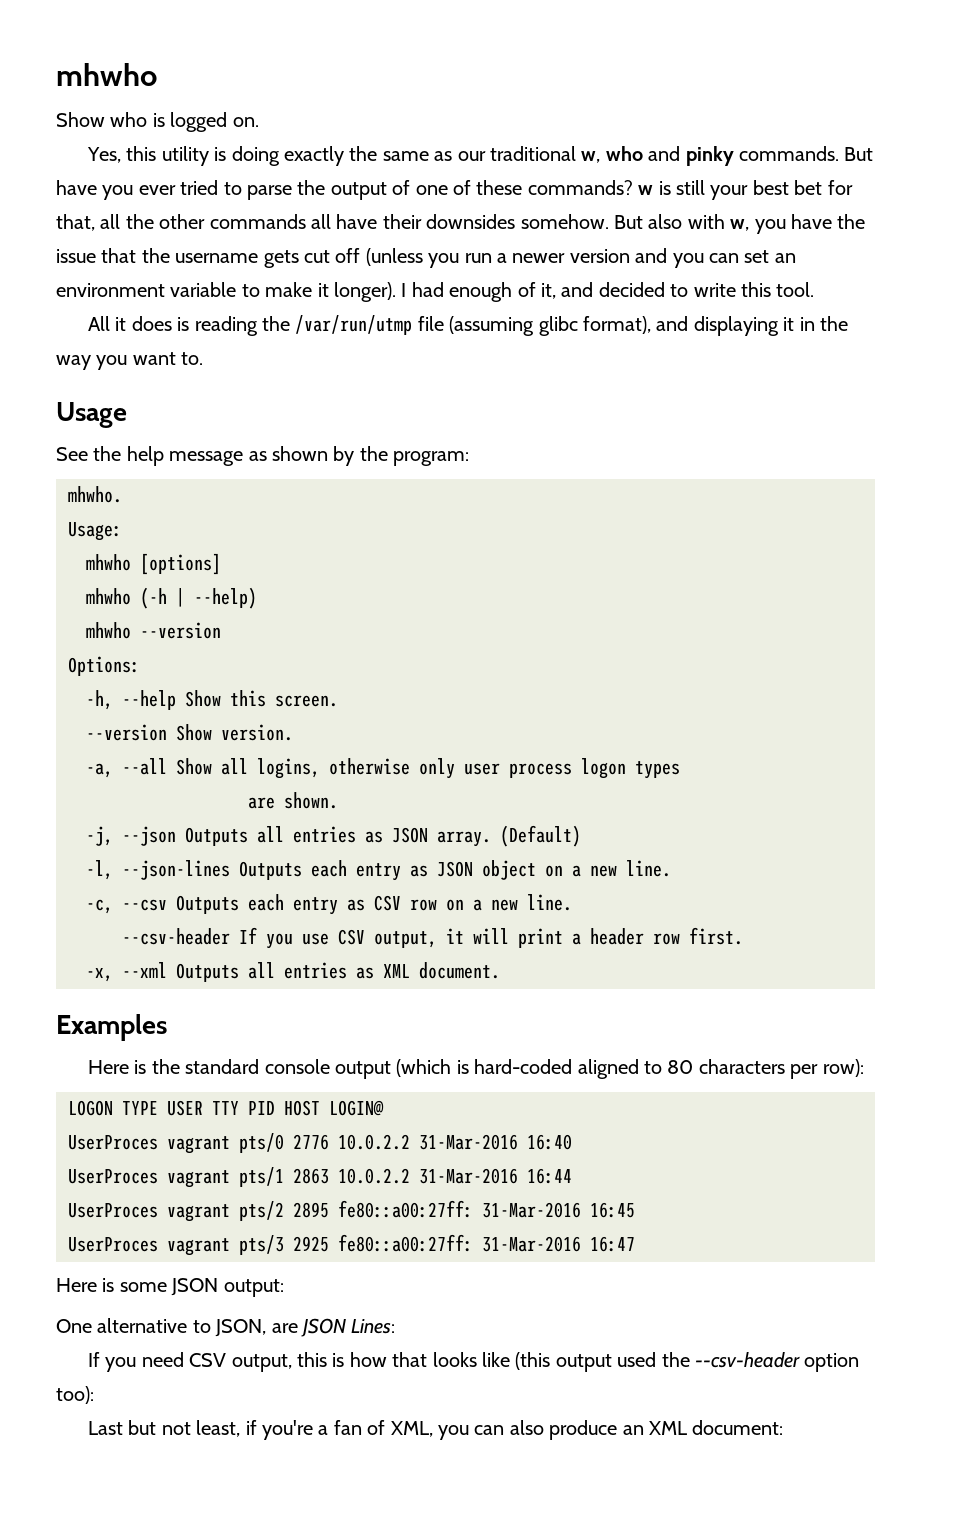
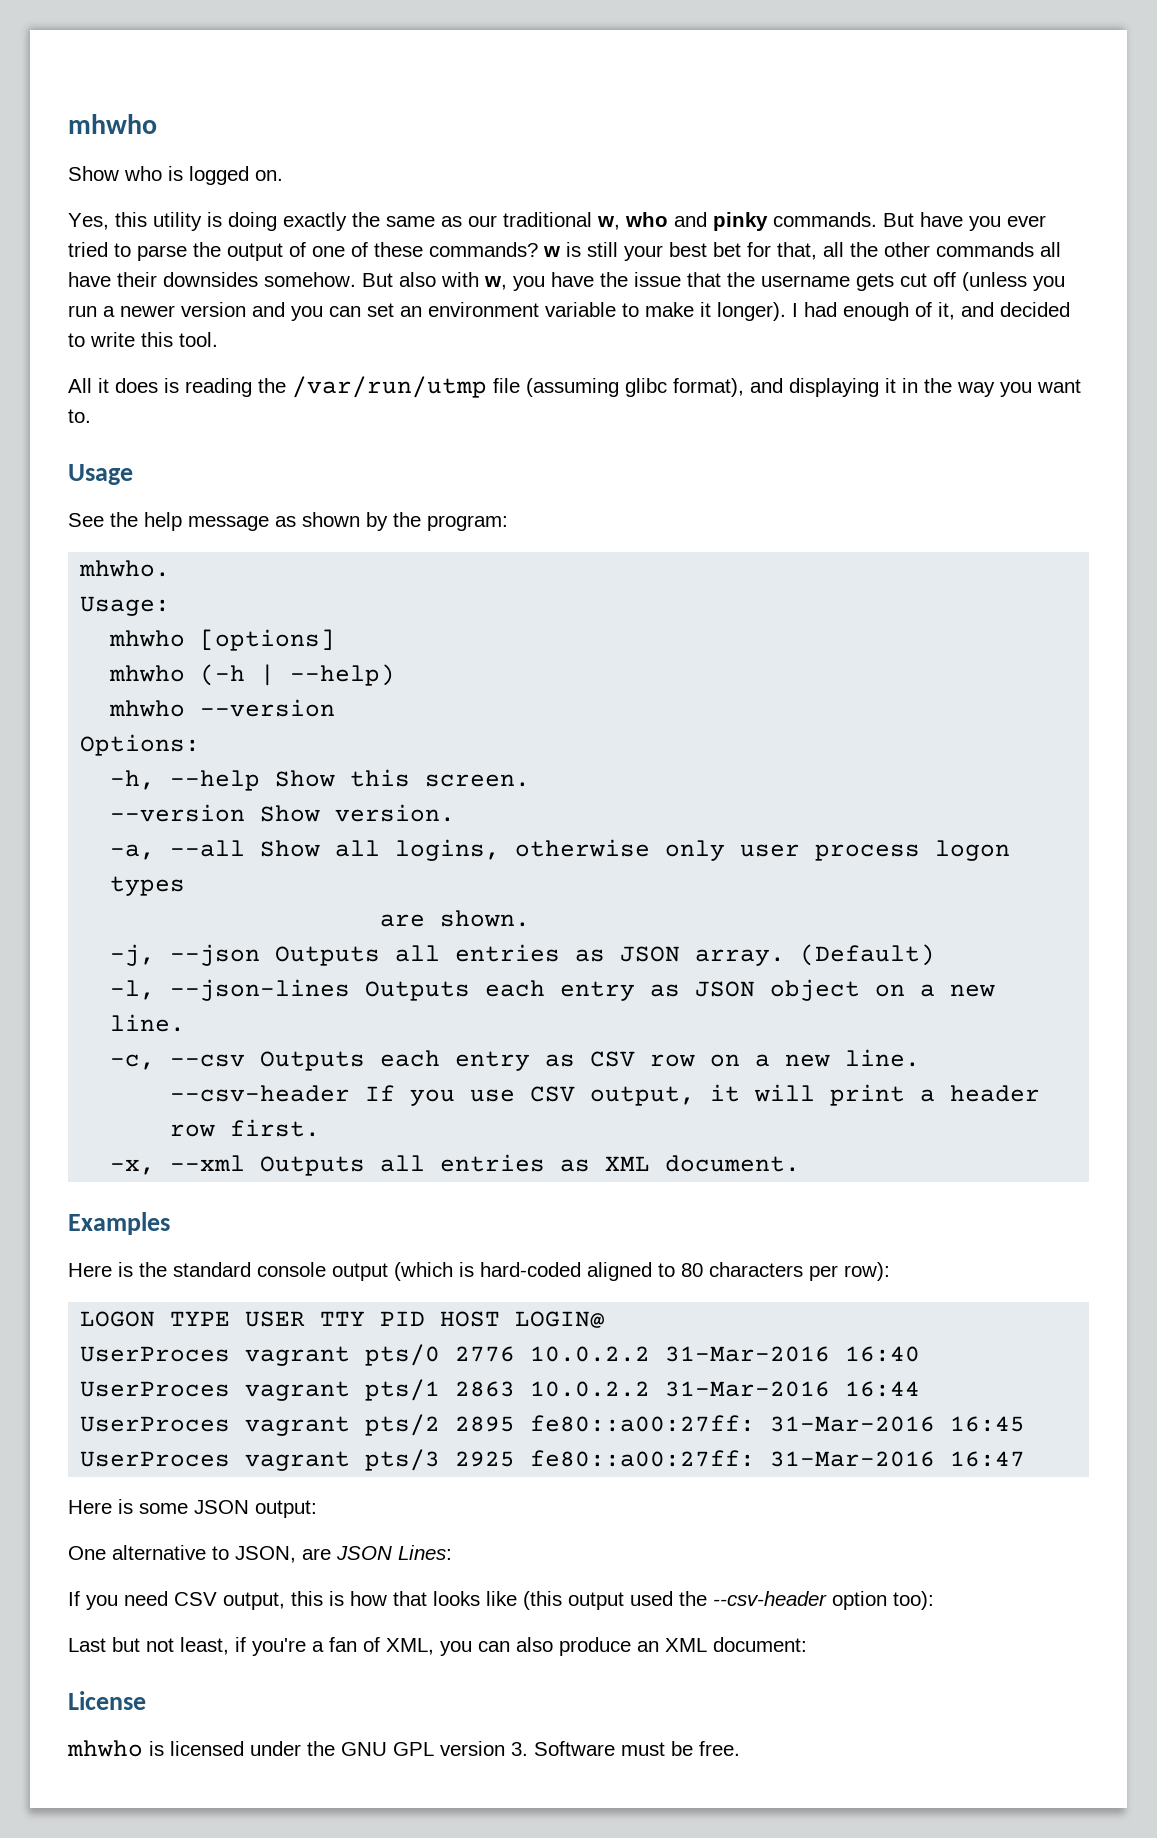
(784, 1427) none -> [68,1691,146,1710] [67,1740,740,1757] // License // mhwho is licensed under the GNU GPL version 3. Software must be free.

